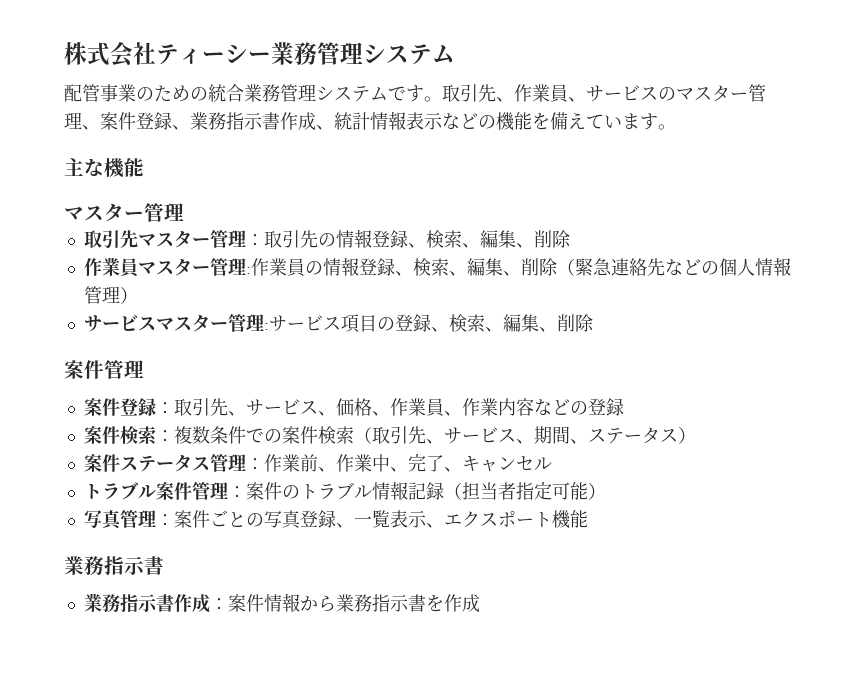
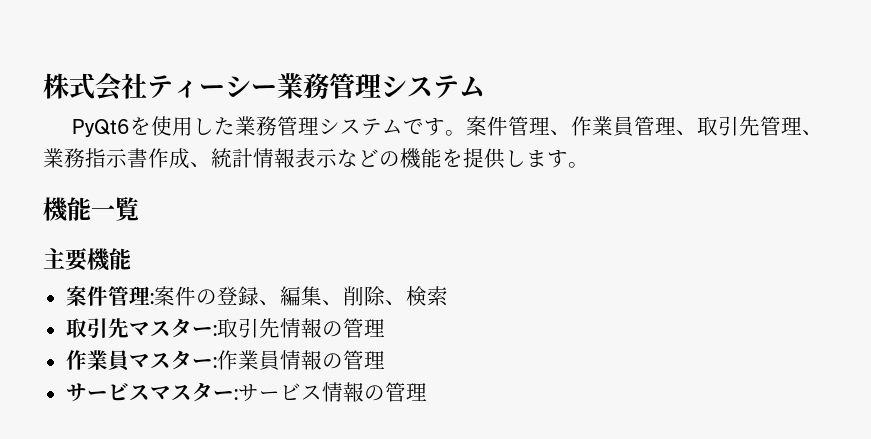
[64,84,244,102] 配管事業のための統合 -> [72,116,236,137] PyQt6を使用した
[442,84,766,102] [64,112,172,130] 取引先、作業員、サービスのマスター管理、案件登録 -> [466,116,803,136] 案件管理、作業員管理、取引先管理
[550,112,622,130] 備えてい -> [463,148,526,169] 提供し
(676, 127) none -> [43,197,139,222] // 機能一覧
[84,158,144,178] [64,203,184,222] な機能 // マスター管理 -> [65,248,131,271] [65,286,448,306] 要機能 // 案件管理:案件の登録、編集、削除、検索
[209,229,571,248] 管理：取引先の情報登録、検索、編集、削除 -> [212,318,385,338] :取引先情報の管理
[209,258,246,276] 管理 -> (213, 363) none
[304,257,791,276] [83,286,138,304] の情報登録、検索、編集、削除（緊急連絡先などの個人情報管理） -> [279,350,385,370] 情報の管理
[227,314,264,332] 管理 -> (234, 395) none
[340,314,594,333] [64,360,144,379] [83,398,624,416] [83,426,696,445] [83,453,552,472] [83,481,606,500] [83,510,588,530] [64,556,164,575] [83,593,480,613] 項目の登録、検索、編集、削除 // 案件管理 // 案件登録：取引先、サービス、価格、作業員、作業内容などの登録 // 案件検索：複数条件での案件検索（取引先、サービス、期間、ステータス） // 案件ステータス管理：作業前、作業中、完了、キャンセル // トラブル案件管理：案件のトラブル情報記録（担当者指定可能） // 写真管理：案件ごとの写真登録、一覧表示、エクスポート機能 // 業務指示書 // 業務指示書作成：案件情報から業務指示書を作成 -> [321,382,427,402] 情報の管理

